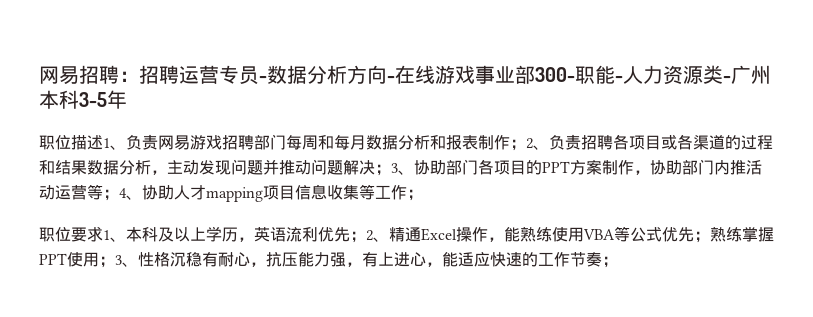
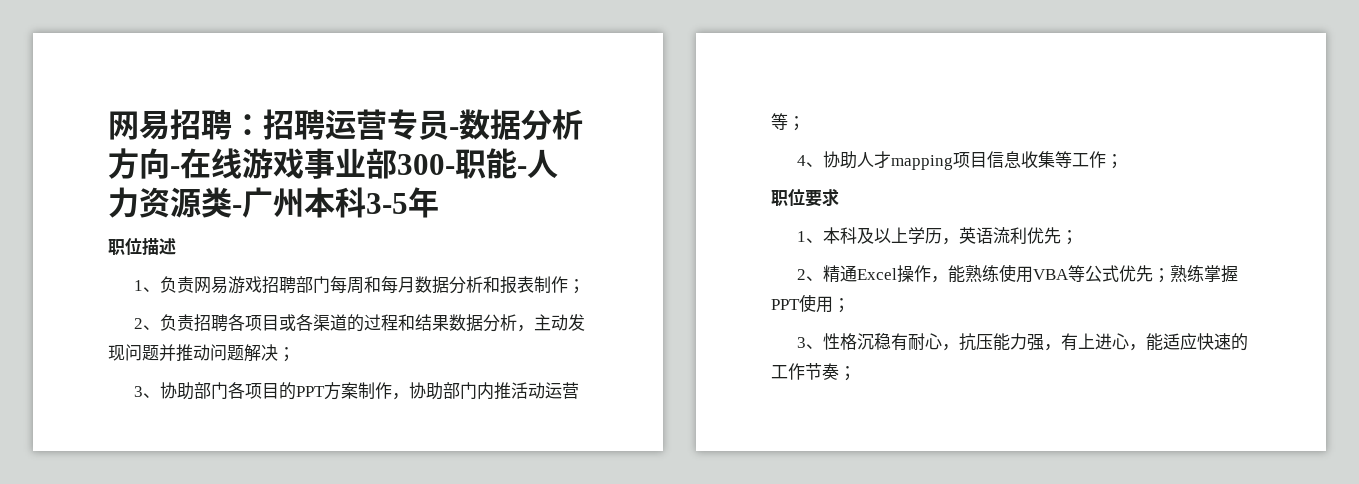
(103, 142) none -> (176, 246) //
(526, 145) none -> (585, 286) //
(391, 170) none -> (295, 354) //
(119, 195) none -> (805, 123) //
(103, 234) none -> (839, 197) //
(366, 237) none -> (1078, 237) //
(115, 262) none -> (850, 305) //

